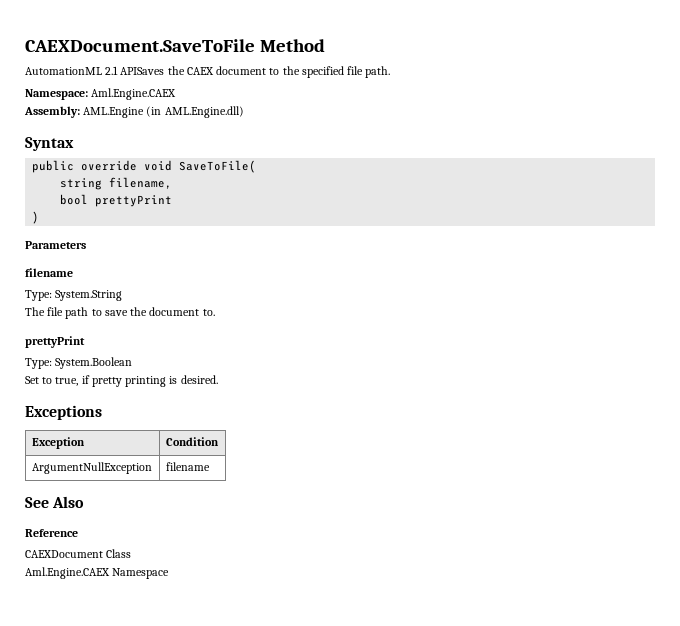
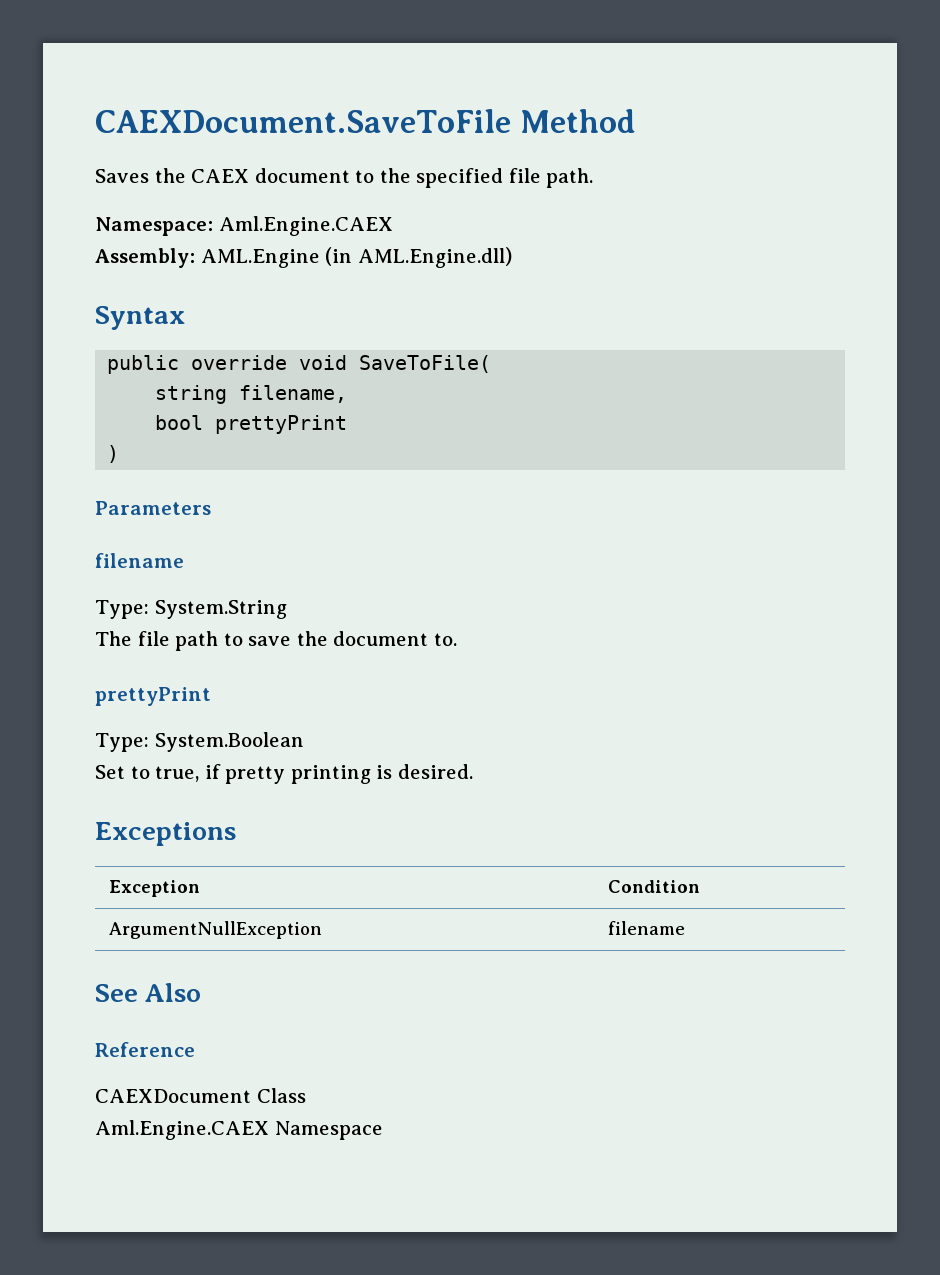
[25,66,165,75] AutomationML 2.1 APISaves -> [95,169,149,183] Saves

